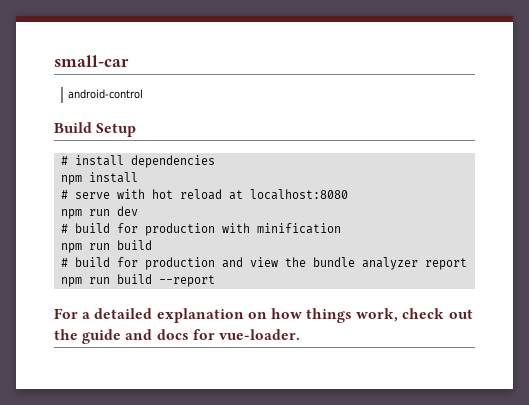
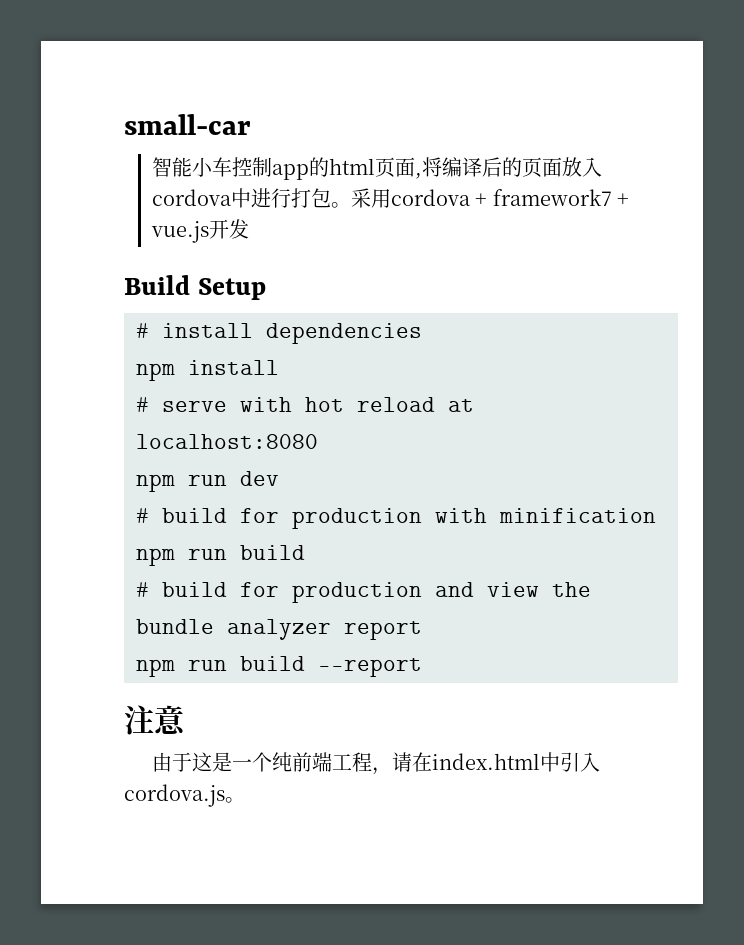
[68,89,144,99] android-control -> [151,157,602,180] [151,188,630,208] [150,219,249,243] 智能小车控制app的html页面,将编译后的页面放入cordova中进行打包。采用cordova + framework7 + vue.js开发
[54,308,473,323] [54,329,300,344] For a detailed explanation on how things work, check out the guide and docs for vue-loader. -> [124,705,186,735] [152,752,601,775] [124,784,245,807] 注意 // 由于这是一个纯前端工程，请在index.html中引入cordova.js。

